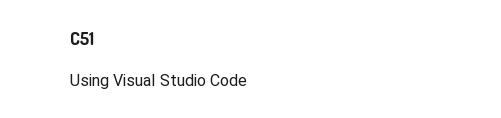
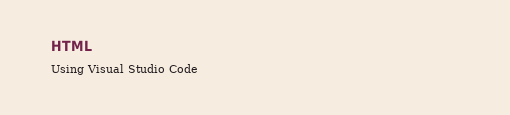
[70,32,94,45] C51 -> [51,40,92,51] HTML

